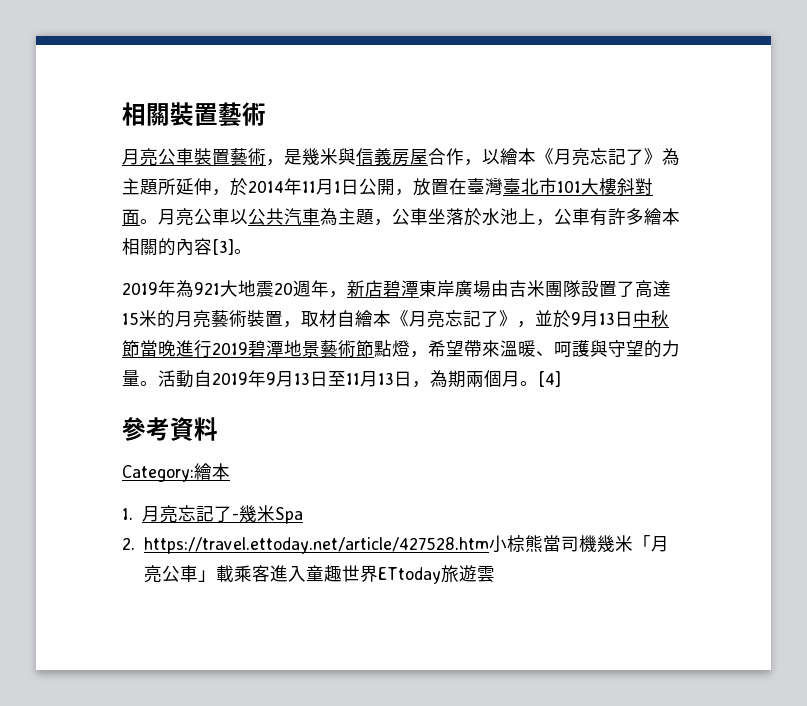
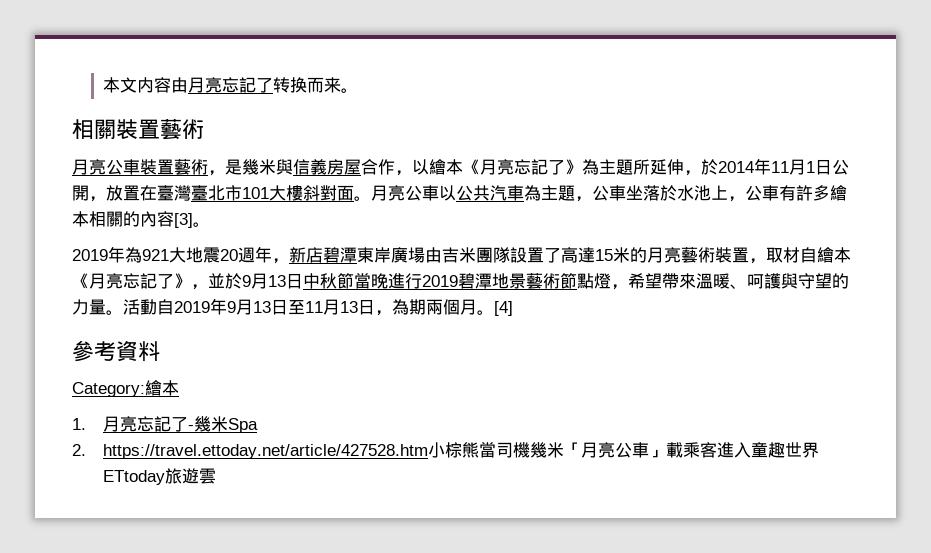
(122, 114) none -> [102,77,358,93] 本文内容由月亮忘記了转换而来。 //

